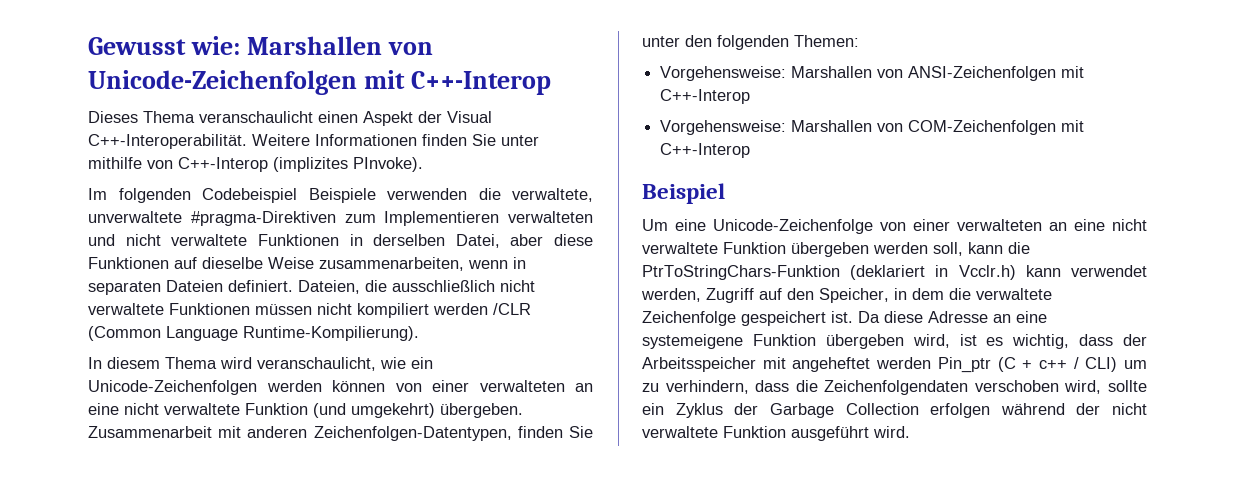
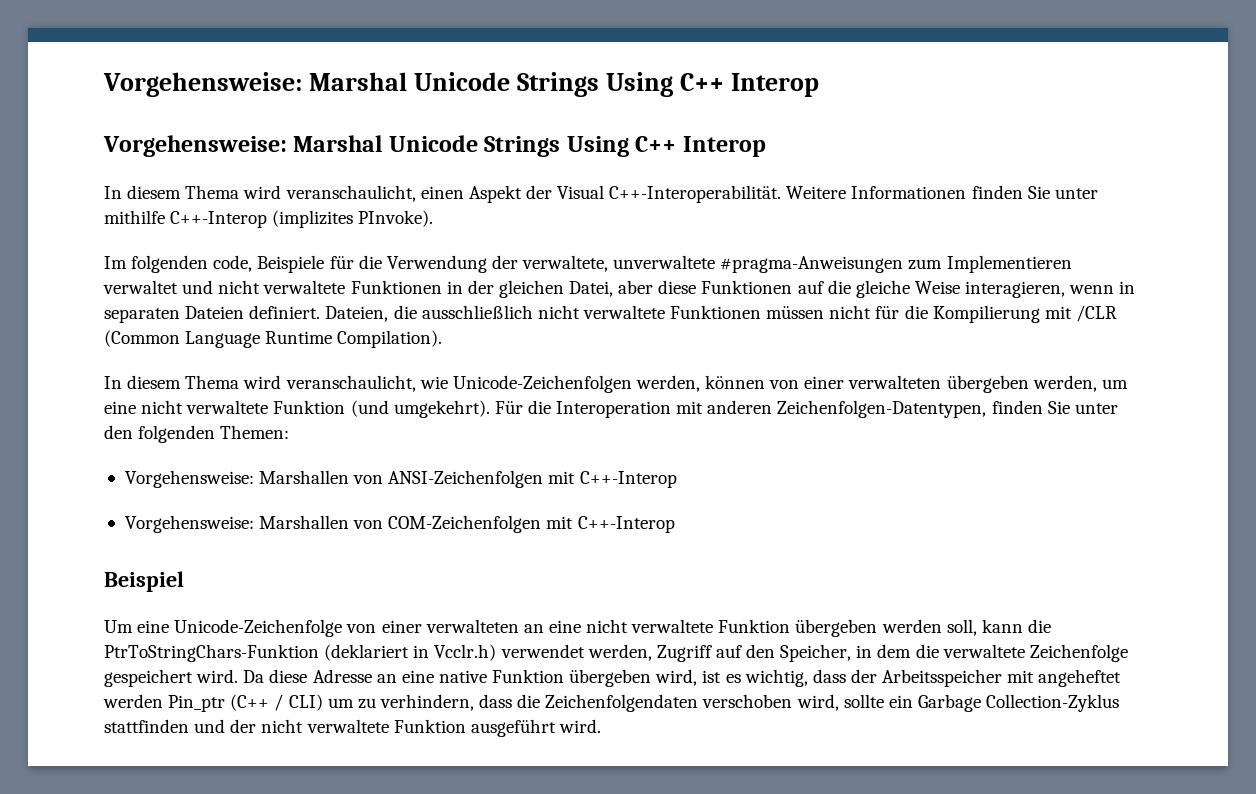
[88,36,434,55] [88,70,552,95] [88,111,313,123] Gewusst wie: Marshallen von Unicode-Zeichenfolgen mit C++-Interop // Dieses Thema veranschaulicht -> [103,72,820,97] [103,135,766,157] [104,185,416,202] Vorgehensweise: Marshal Unicode Strings Using C++ Interop // Vorgehensweise: Marshal Unicode Strings Using C++ Interop // In diesem Thema wird veranschaulicht,
[147,160,173,169] von -> (165, 217) none
[202,188,501,203] Codebeispiel Beispiele verwenden die -> [213,255,518,273] code, Beispiele für die Verwendung der
[190,211,336,226] #pragma-Direktiven -> [720,256,904,273] #pragma-Anweisungen
[508,211,593,223] verwalteten -> [103,280,178,294] verwaltet
[373,234,446,246] derselben -> [467,280,564,298] der gleichen
[202,257,464,271] dieselbe Weise zusammenarbeiten, -> [827,280,1066,298] die gleiche Weise interagieren,
[357,303,488,318] kompiliert werden -> [875,305,1072,323] für die Kompilierung mit
[243,326,419,341] Runtime-Kompilierung). -> [265,330,443,348] Runtime Compilation).
[411,357,433,369] [88,380,322,395] ein Unicode-Zeichenfolgen werden -> [452,375,700,393] Unicode-Zeichenfolgen werden,
[575,383,593,392] an -> [946,375,1128,393] übergeben werden, um
[351,403,523,418] [88,426,212,438] umgekehrt) übergeben. Zusammenarbeit -> [393,400,672,418] umgekehrt). Für die Interoperation
[1025,265,1061,277] kann -> (497, 652) none
[831,311,853,323] ist. -> [196,669,239,683] wird.
[642,334,743,349] systemeigene -> [438,670,487,683] native
[997,357,1067,372] (C + c++ -> [230,694,270,711] (C++
[675,403,1065,418] Zyklus der Garbage Collection erfolgen während -> [917,694,1120,712] [104,719,226,733] Garbage Collection-Zyklus stattfinden und

